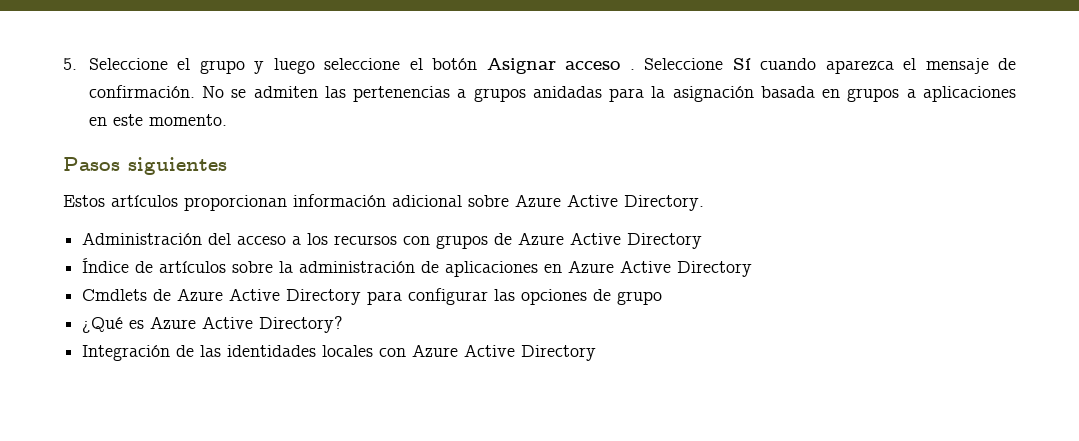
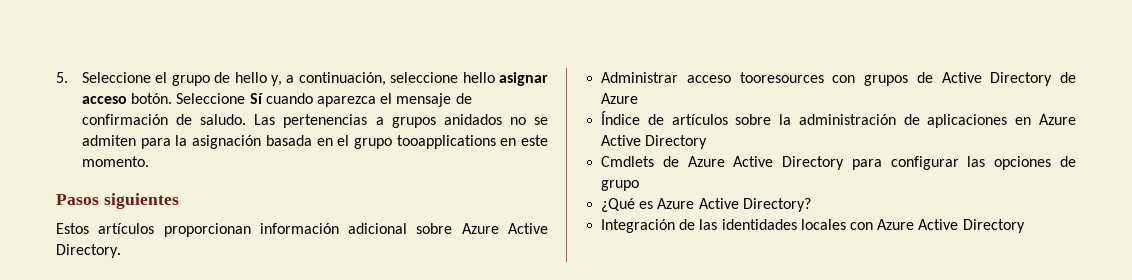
[254,58,635,74] y luego seleccione el botón Asignar acceso . -> [214,72,548,86] [82,93,173,104] de hello y, a continuación, seleccione hello asignar acceso botón.
[88,85,602,102] confirmación. No se admiten las pertenencias a grupos anidadas -> [82,114,549,128] [82,135,137,146] confirmación de saludo. Las pertenencias a grupos anidados no se admiten
[847,86,1016,102] grupos a aplicaciones -> [337,135,496,149] el grupo tooapplications
[82,232,398,245] Administración del acceso a los recursos -> [601,72,824,83] Administrar acceso tooresources
[518,232,703,249] Azure Active Directory -> [941,72,1076,86] [601,93,639,104] Active Directory de Azure

